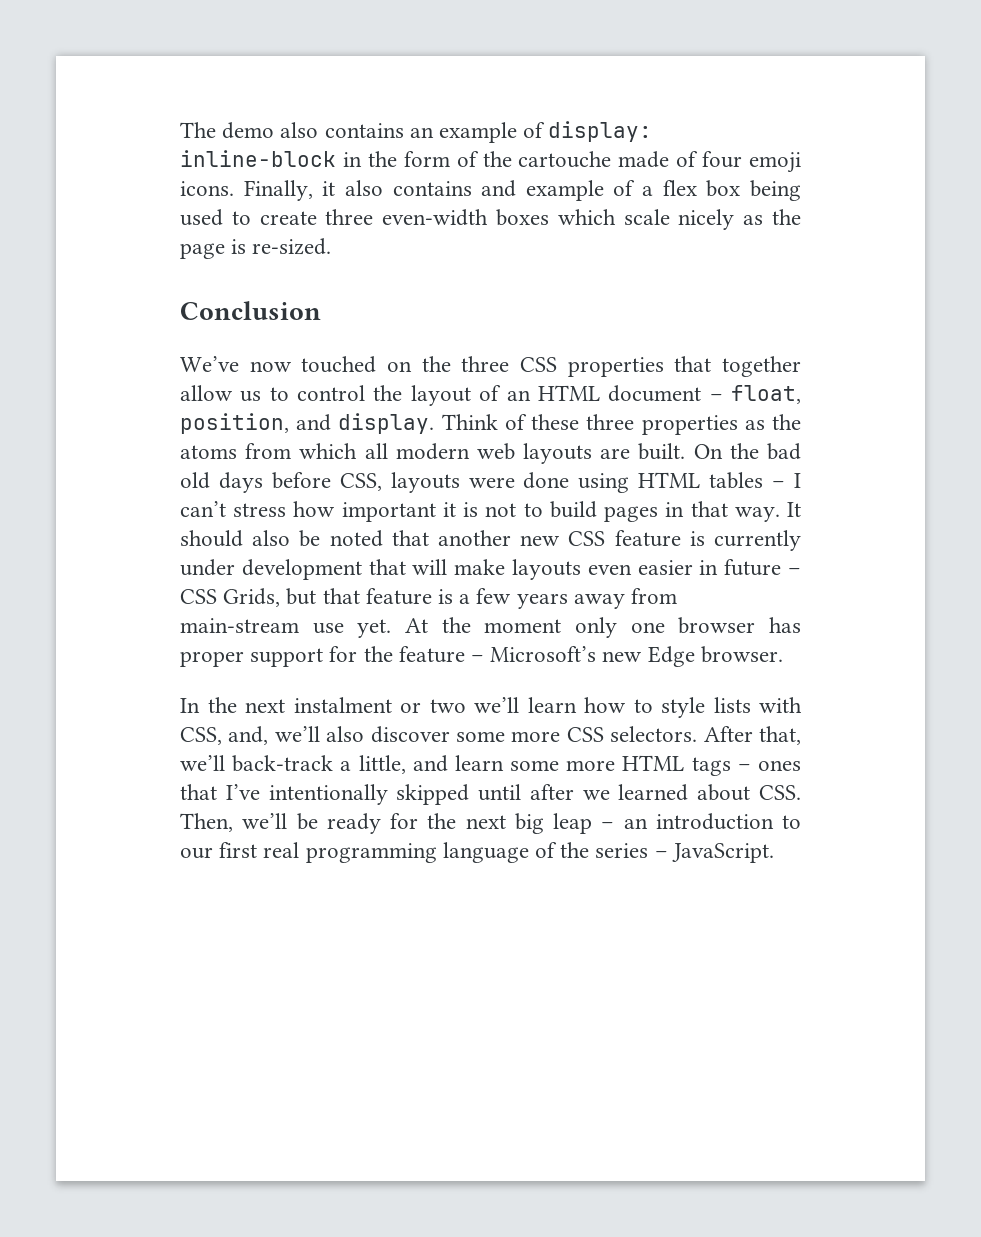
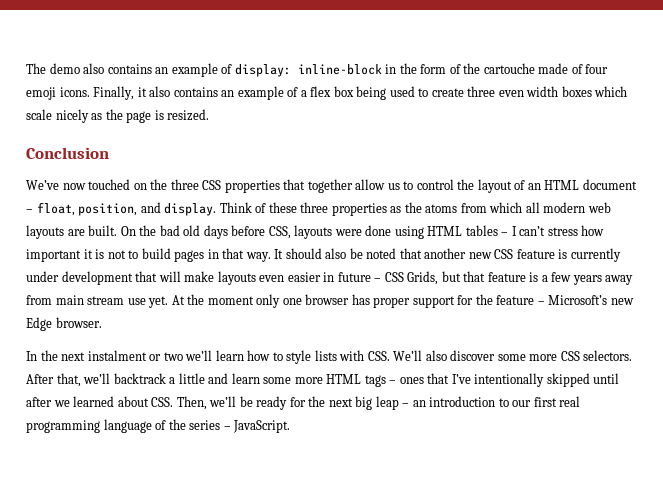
[481,180,517,197] and -> [221,90,235,97] an
[382,209,489,226] even-width -> [498,86,559,97] even width
[252,238,332,255] re-sized. -> [167,109,210,121] resized.
[180,618,299,633] main-stream -> [55,295,125,305] main stream
[180,726,320,745] CSS, and, we’ll -> [367,350,423,361] CSS. We’ll
[232,755,406,774] back-track a little, -> [113,373,205,384] backtrack a little

